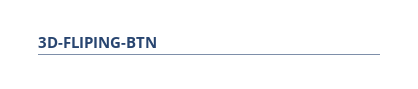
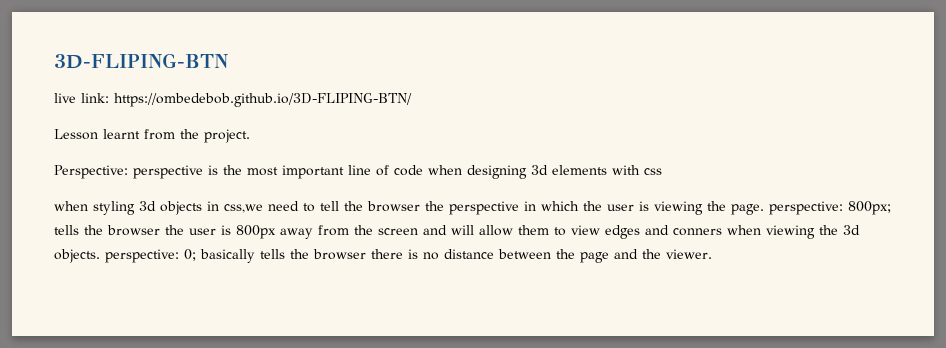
(157, 42) none -> [54,93,412,107] [54,129,250,143] [54,165,662,179] [54,201,891,215] [54,225,860,239] [54,249,712,263] // live link: https://ombedebob.github.io/3D-FLIPING-BTN/ // Lesson learnt from the project. // Perspective: perspective is the most important line of code when designing 3d elements with css // when styling 3d objects in css,we need to tell the browser the perspective in which the user is viewing the page. perspective: 800px; tells the browser the user is 800px away from the screen and will allow them to view edges and conners when viewing the 3d objects. perspective: 0; basically tells the browser there is no distance between the page and the viewer.

